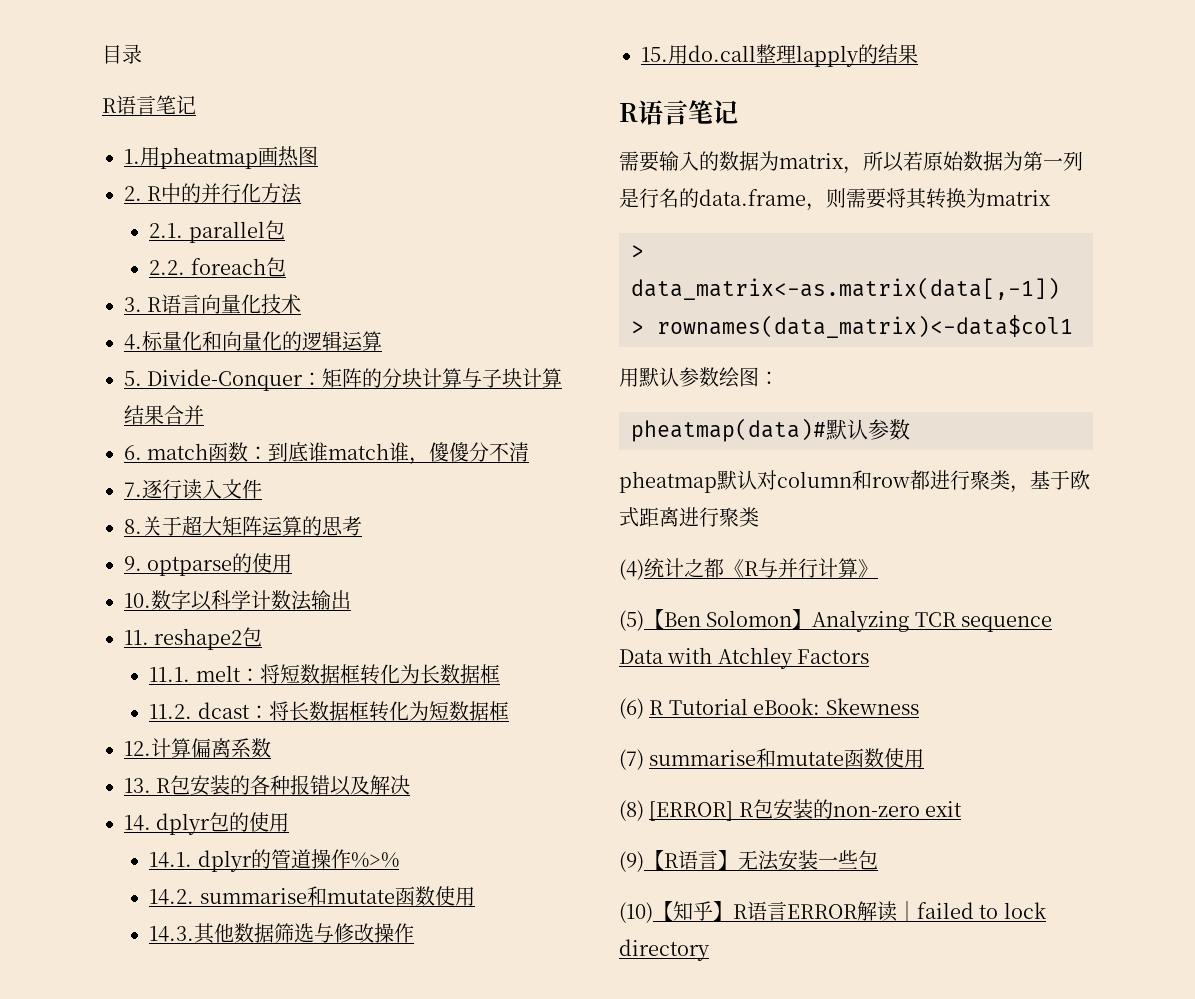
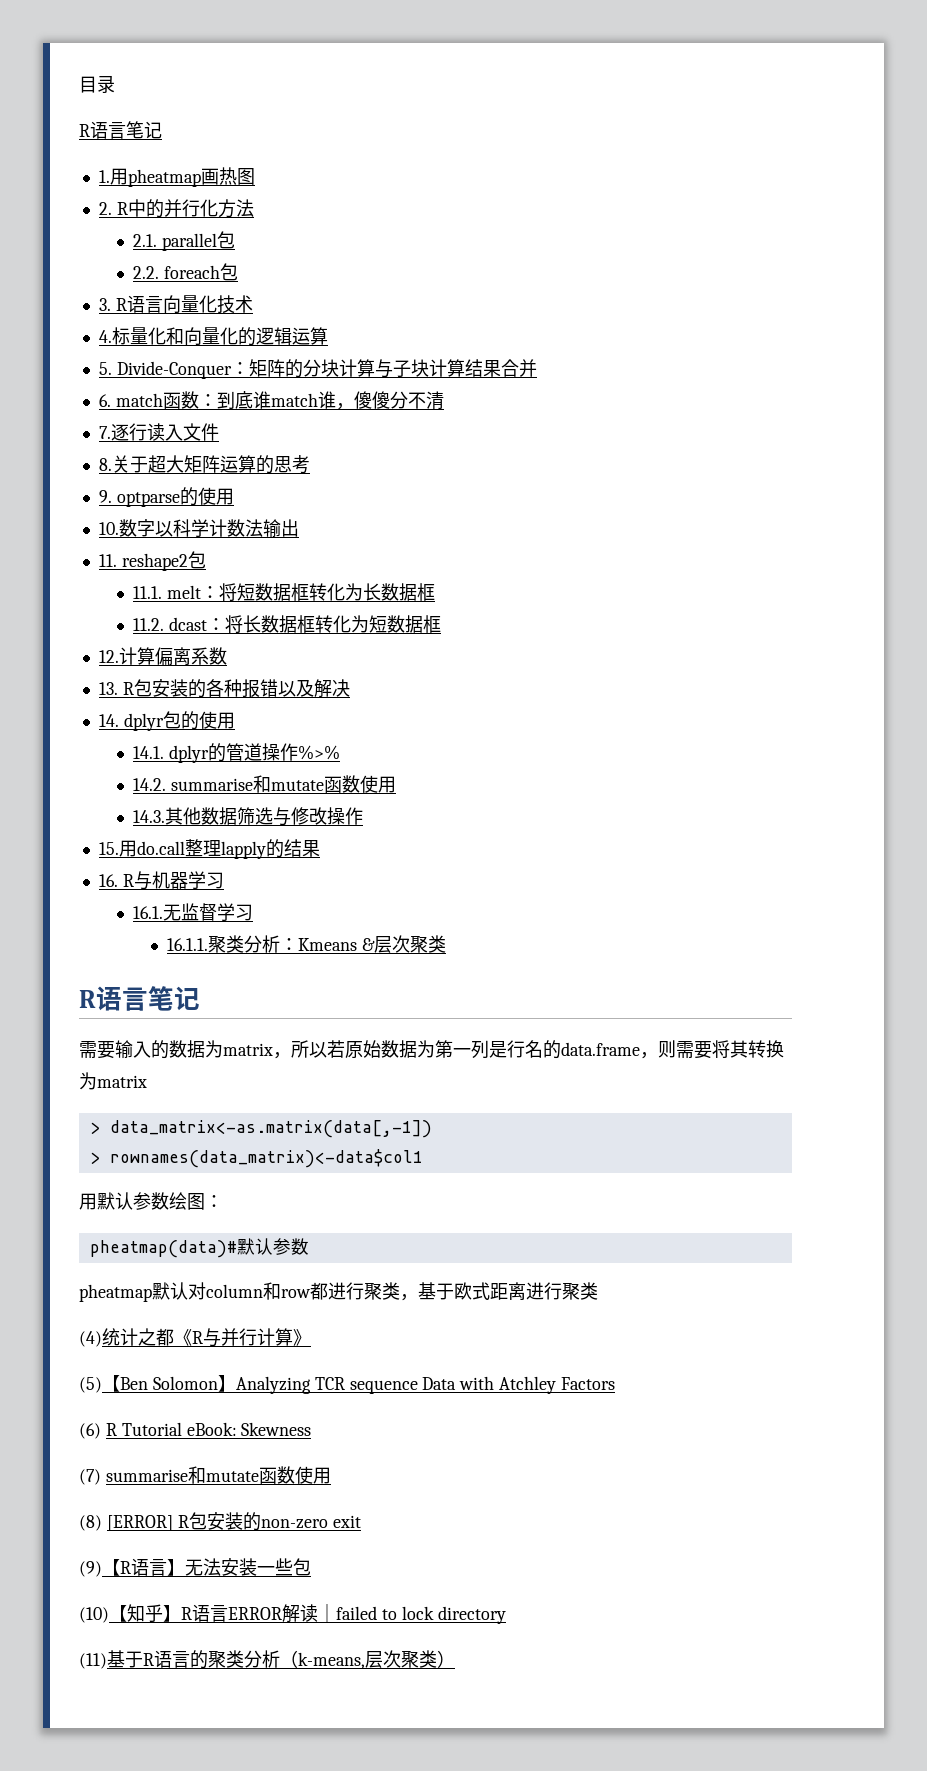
(918, 54) none -> [98,871,224,890] [133,903,254,921] [167,935,447,953] // 16. R与机器学习 // 16.1.无监督学习 // 16.1.1.聚类分析：Kmeans &层次聚类
(710, 950) none -> [79,1650,455,1669] // (11)基于R语言的聚类分析（k-means,层次聚类）

